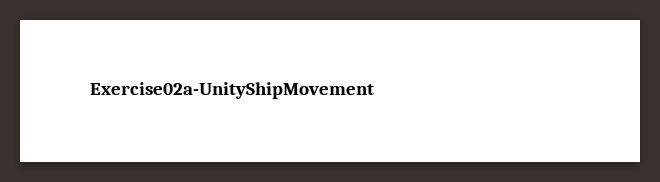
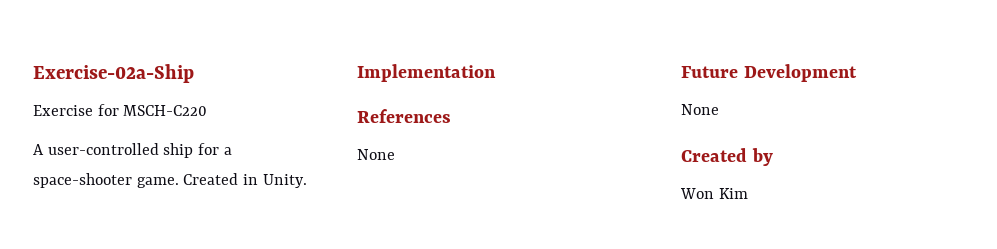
[90,82,374,99] Exercise02a-UnityShipMovement -> [33,64,194,83] [33,104,208,116] [33,143,232,158] [33,173,307,188] [357,64,496,82] [357,109,451,123] [357,149,395,160] [681,64,857,82] [681,104,719,115] [681,148,773,166] [680,188,748,199] Exercise-02a-Ship // Exercise for MSCH-C220 // A user-controlled ship for a space-shooter game. Created in Unity. // Implementation // References // None // Future Development // None // Created by // Won Kim

